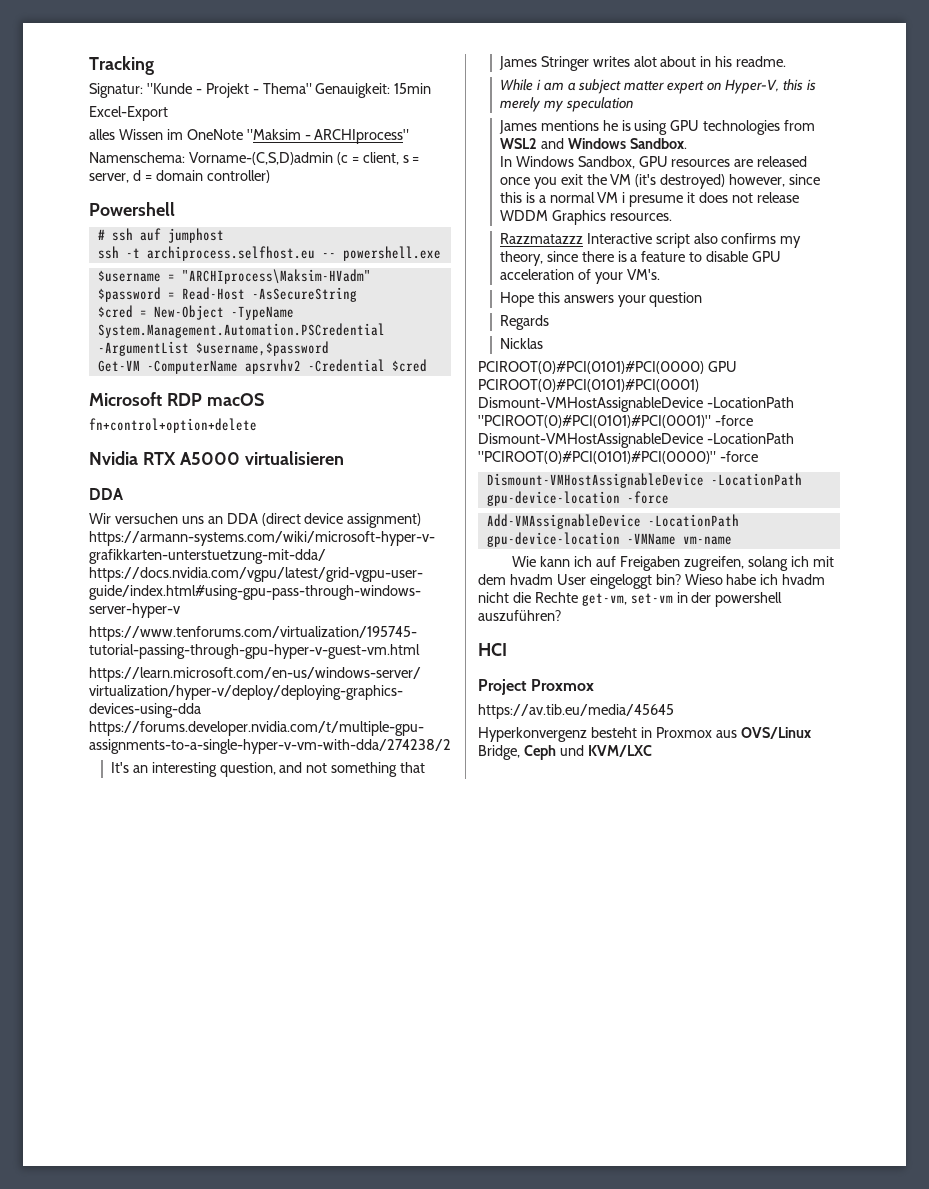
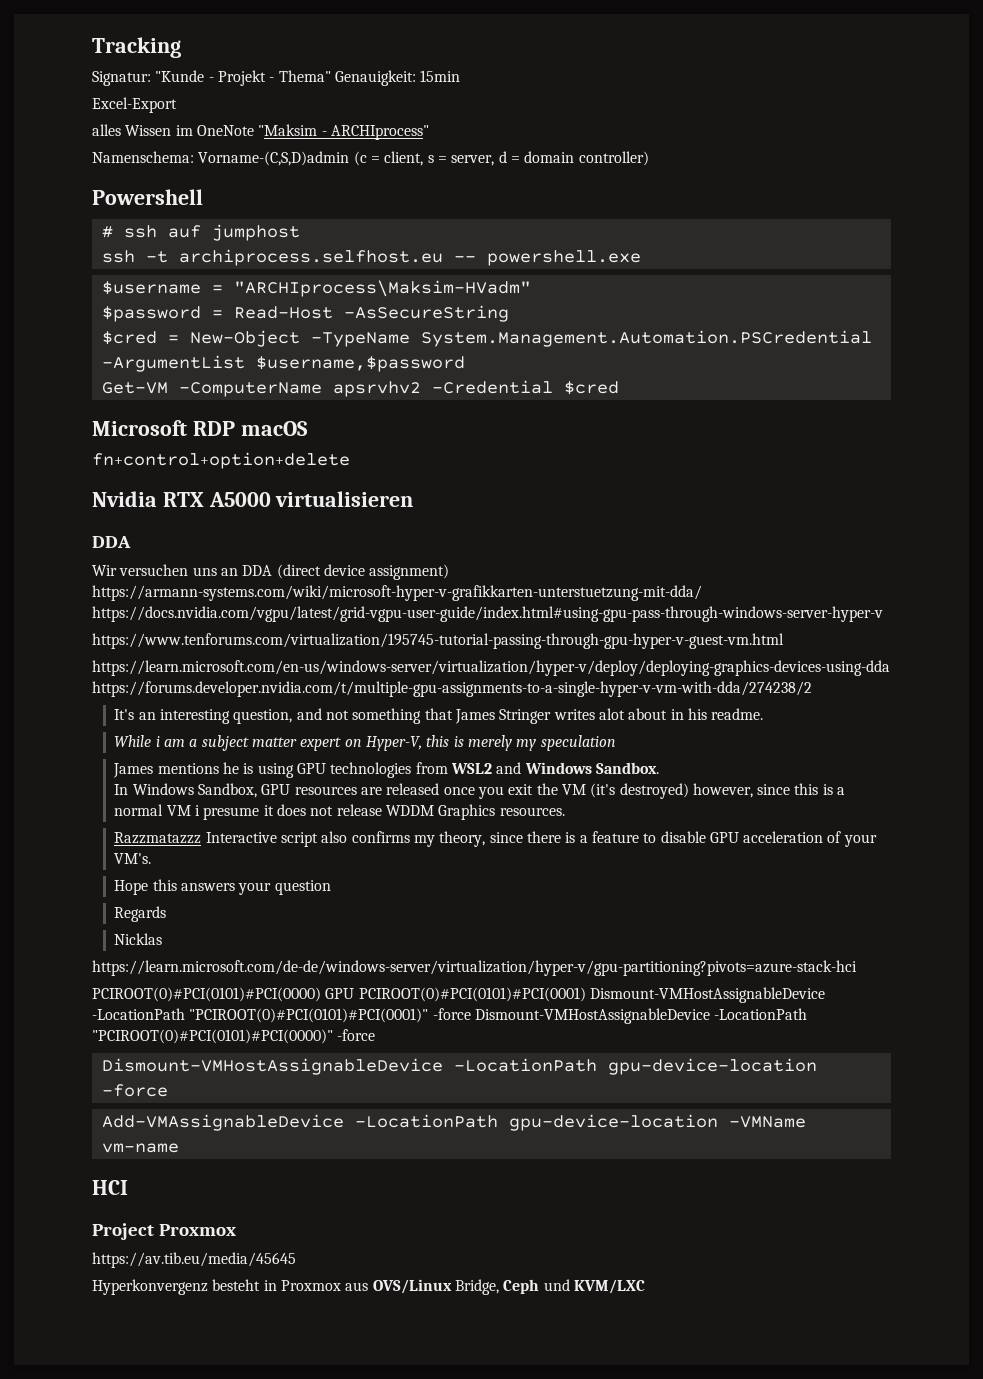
(543, 343) none -> [92,960,857,976] // https://learn.microsoft.com/de-de/windows-server/virtualization/hyper-v/gpu-partitioning?pivots=azure-stack-hci
[512,556,834,571] [478,574,826,589] [478,592,783,607] [478,610,561,621] // Wie kann ich auf Freigaben zugreifen, solang ich mit dem hvadm User eingeloggt bin? Wieso habe ich hvadm nicht die Rechte get-vm, set-vm in der powershell auszuführen? -> (179, 1148) none

